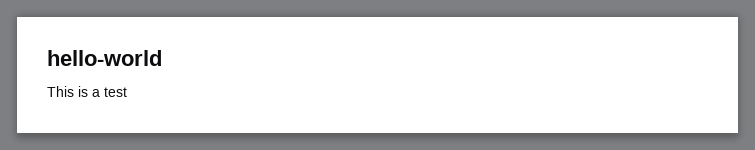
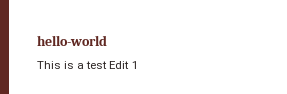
(127, 92) none -> [109,61,138,69] Edit 1

